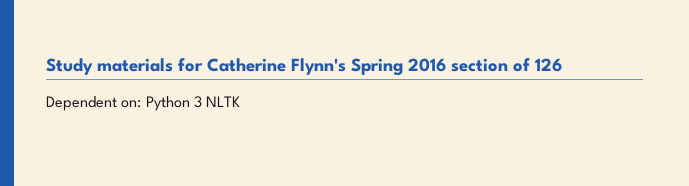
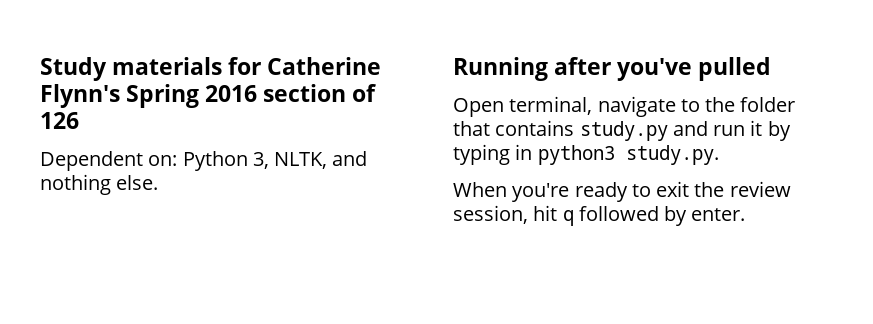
[193,96,241,108] 3 NLTK -> [252,151,368,169] [40,174,159,195] [453,57,772,81] [453,96,796,117] [453,120,791,141] [453,144,719,165] [453,181,791,202] [453,205,746,226] 3, NLTK, and nothing else. // Running after you've pulled // Open terminal, navigate to the folder that contains study.py and run it by typing in python3 study.py. // When you're ready to exit the review session, hit q followed by enter.

